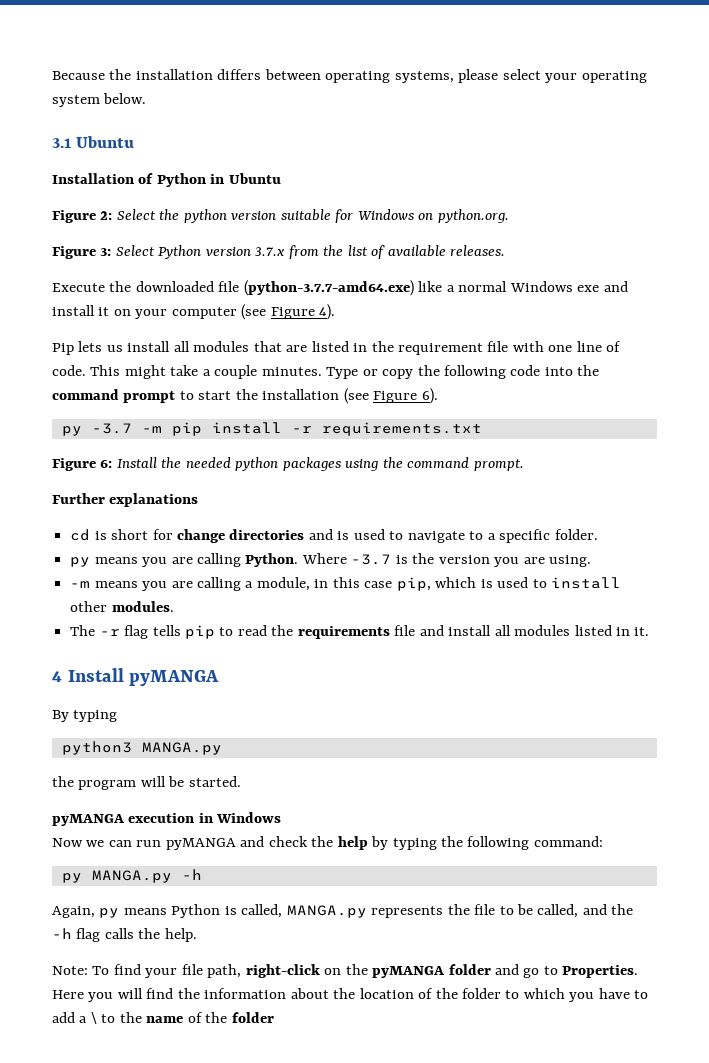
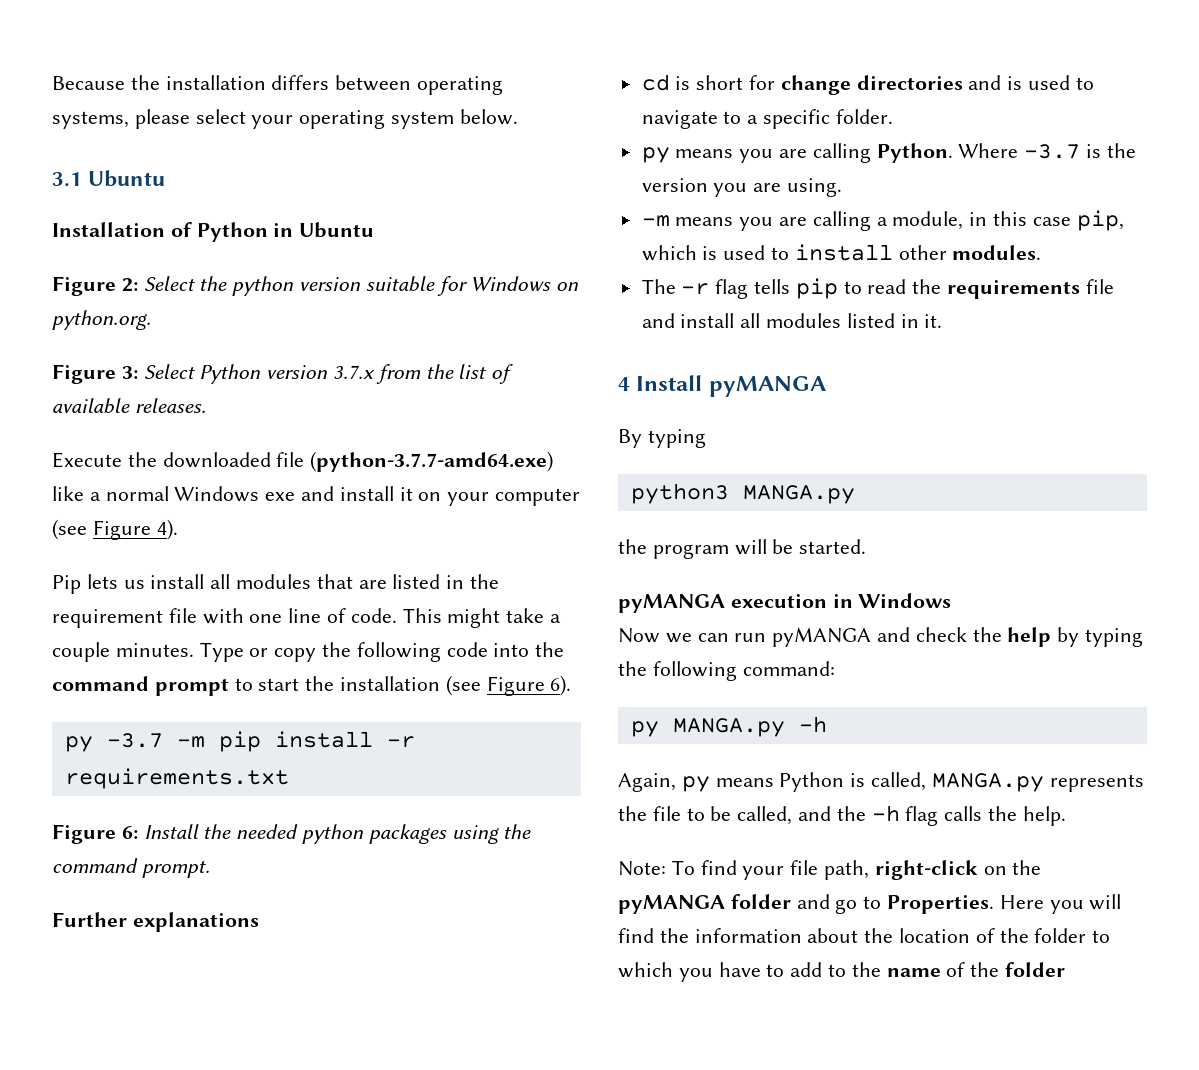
[79,1012,97,1024] a \ -> (823, 969) none

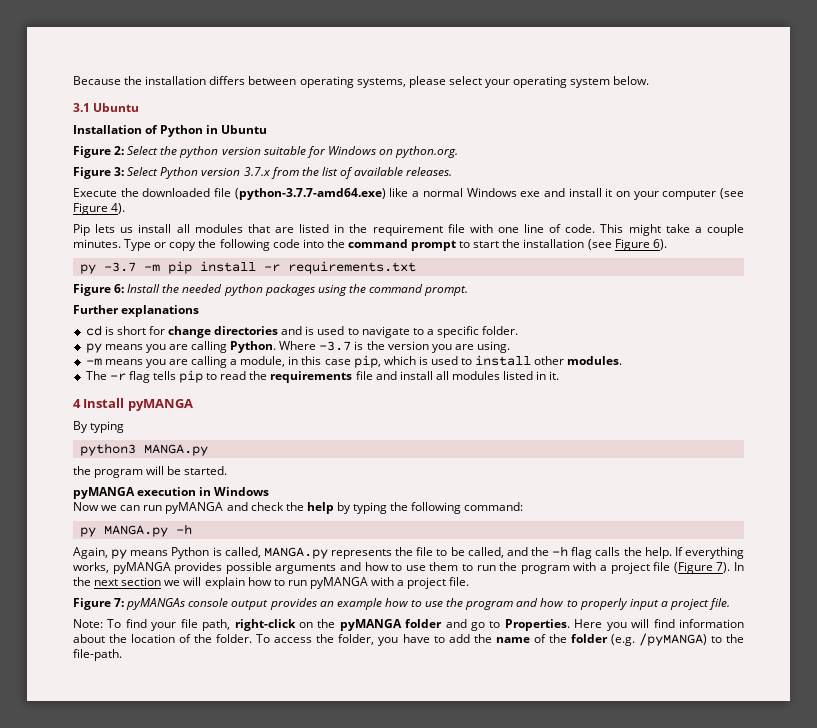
(1066, 816) none -> [674,547,744,559] [73,562,745,574] [73,577,470,589] [73,598,731,610] If everything works, pyMANGA provides possible arguments and how to use them to run the program with a project file (Figure 7). In the next section we will explain how to run pyMANGA with a project file. // Figure 7: pyMANGAs console output provides an example how to use the program and how to properly input a project file.
[659,928,689,943] the -> (675, 623) none
[1034,928,1111,943] [618,962,673,978] folder to which -> [216,634,375,645] folder. To access the folder,
[828,964,847,977] to -> (470, 638) none
(1066, 969) none -> [610,633,744,646] [73,649,122,661] (e.g. /pyMANGA) to the file-path.

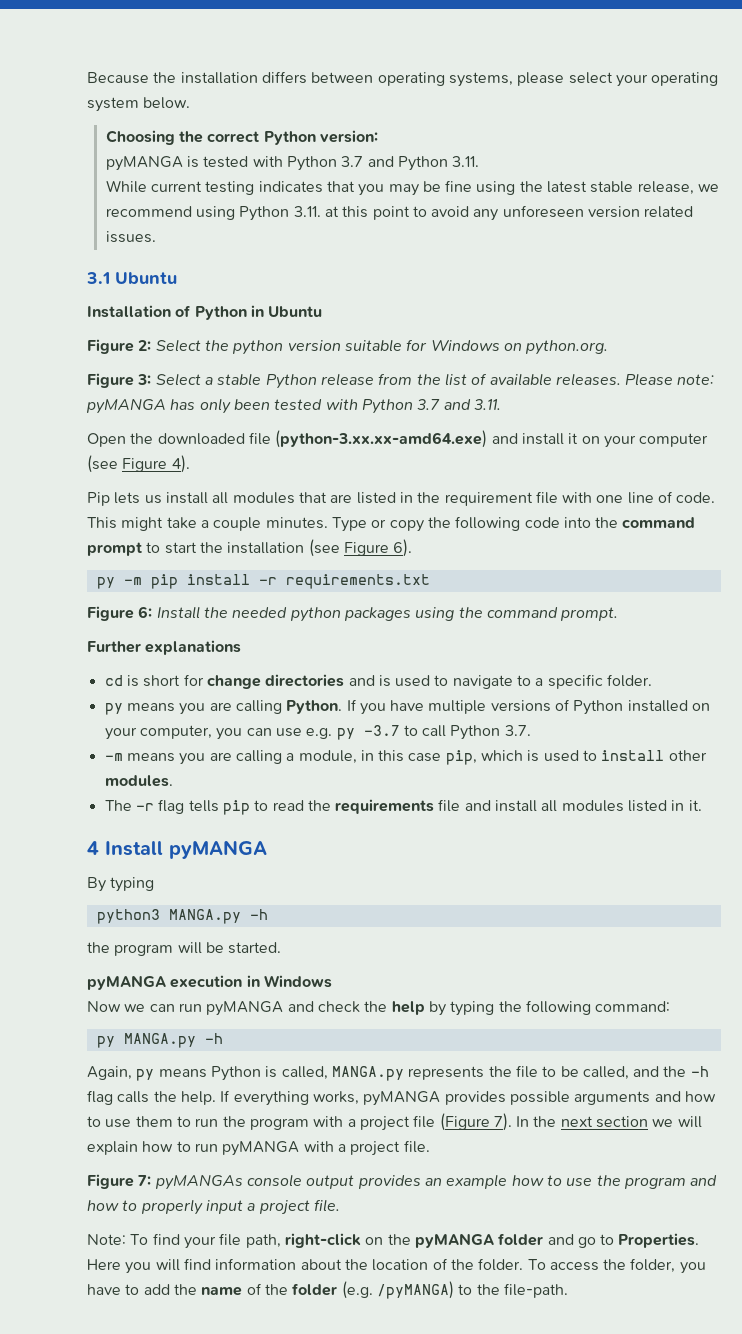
(650, 80) none -> [105,130,378,145] [105,156,480,171] [105,180,720,196] [105,205,694,221] [105,231,156,243] // Choosing the correct Python version: // pyMANGA is tested with Python 3.7 and Python 3.11. // While current testing indicates that you may be fine using the latest stable release, we recommend using Python 3.11. at this point to avoid any unforeseen version related issues.
[160,167,271,179] Python version 3.7.x -> [204,373,374,389] a stable Python release
[73,188,541,200] // Execute the downloaded file (python-3.7.7-amd64.exe) like a normal Windows exe -> [625,373,715,386] [86,398,501,414] [87,430,488,448] Please note: pyMANGA has only been tested with Python 3.7 and 3.11. // Open the downloaded file (python-3.xx.xx-amd64.exe)
[103,262,136,272] -3.7 -> (115, 583) none
[279,341,511,353] Where -3.7 is the version you are using. -> [346,699,711,715] [104,725,531,740] If you have multiple versions of Python installed on your computer, you can use e.g. py -3.7 to call Python 3.7.
(208, 450) none -> [249,909,268,920] -h

